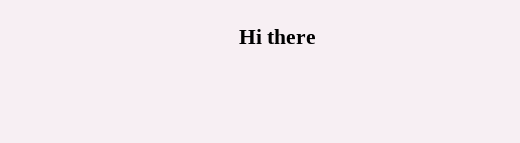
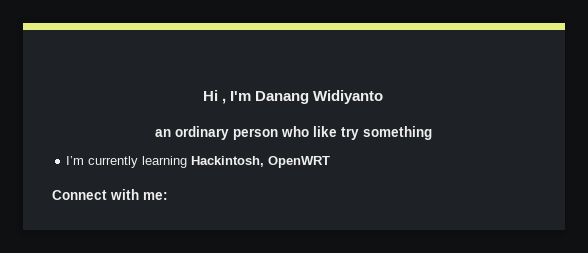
[267,29,317,44] there -> [221,90,384,104] [154,126,432,140] [66,156,331,168] [52,189,168,200] , I'm Danang Widiyanto // an ordinary person who like try something // I’m currently learning Hackintosh, OpenWRT // Connect with me:

